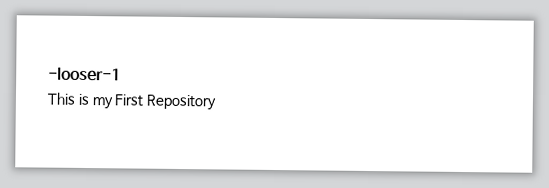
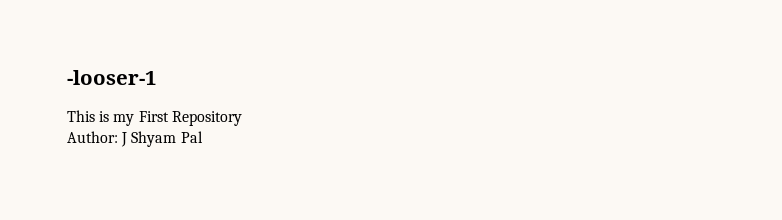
(217, 102) none -> [67,131,203,147] // Author: J Shyam Pal

